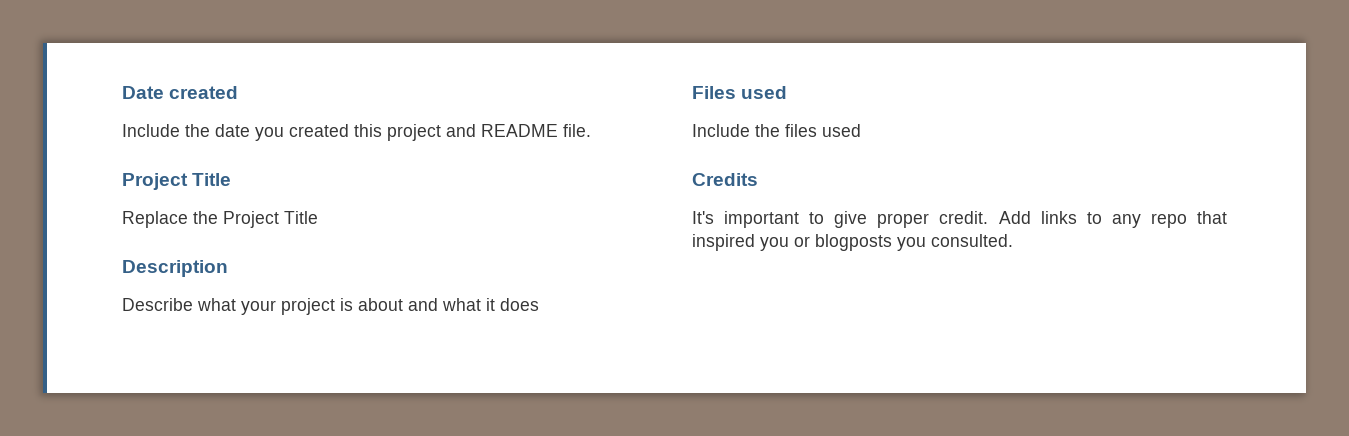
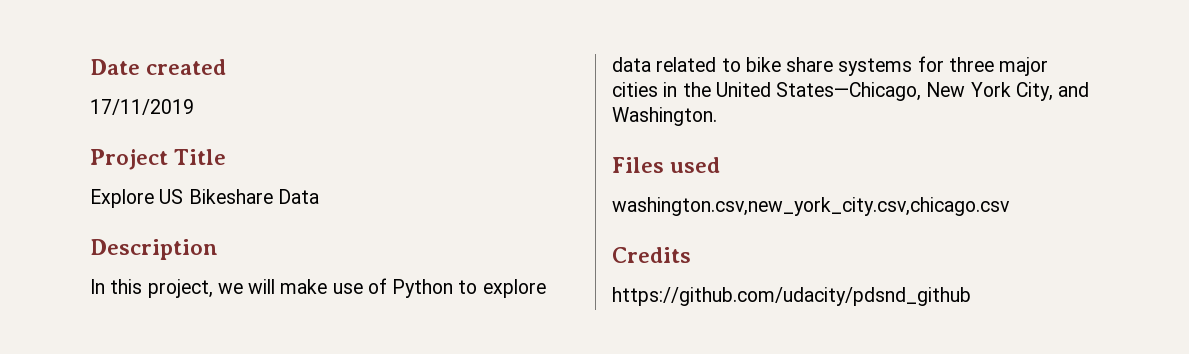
[122,124,591,141] [122,173,232,190] [122,211,318,228] [122,260,228,277] [122,298,539,315] [692,86,788,99] [692,124,861,137] [692,173,758,186] [692,211,1227,228] [692,234,1013,251] Include the date you created this project and README file. // Project Title // Replace the Project Title // Description // Describe what your project is about and what it does // Files used // Include the files used // Credits // It's important to give proper credit. Add links to any repo that inspired you or blogposts you consulted. -> [90,99,194,115] [90,149,227,170] [90,189,319,208] [90,239,218,260] [90,278,546,298] [612,56,1049,76] [612,82,1090,101] [612,107,717,126] [612,157,721,173] [612,197,1010,216] [612,247,691,263] [612,287,971,306] 17/11/2019 // Project Title // Explore US Bikeshare Data // Description // In this project, we will make use of Python to explore data related to bike share systems for three major cities in the United States—Chicago, New York City, and Washington. // Files used // washington.csv,new_york_city.csv,chicago.csv // Credits // https://github.com/udacity/pdsnd_github

